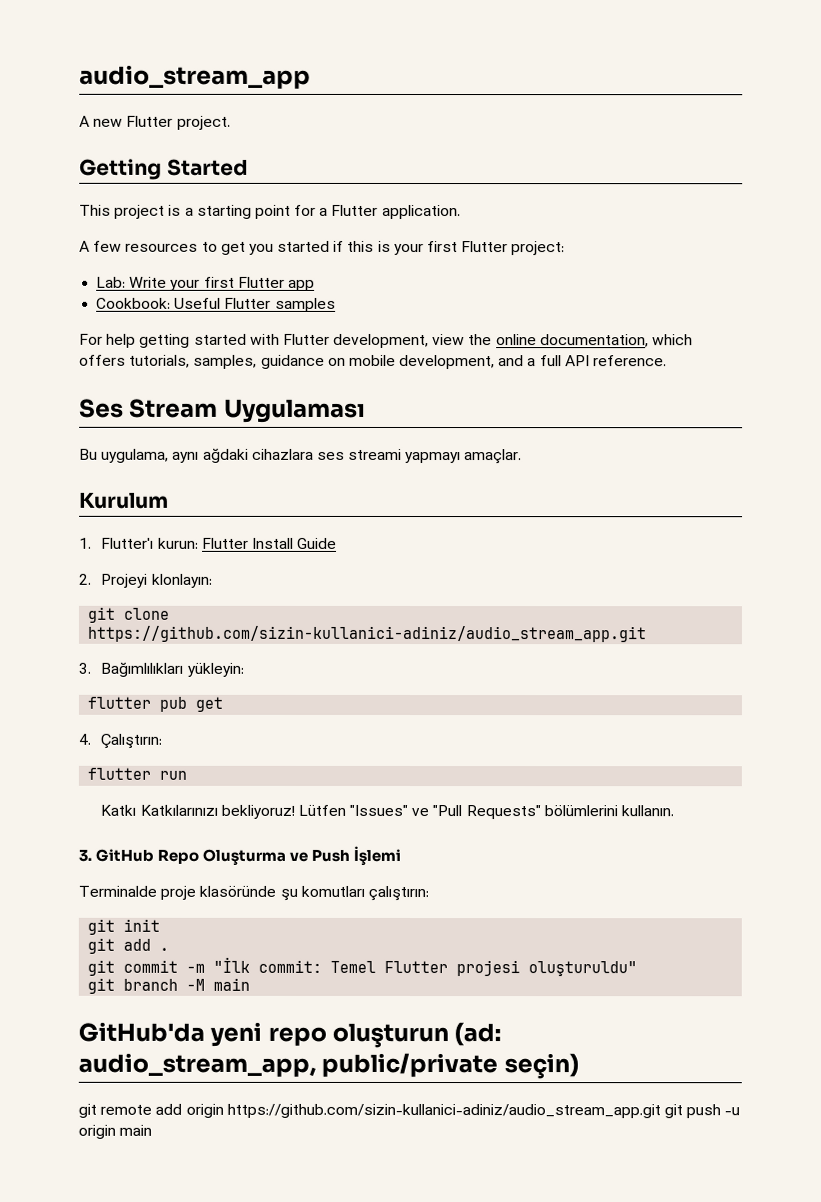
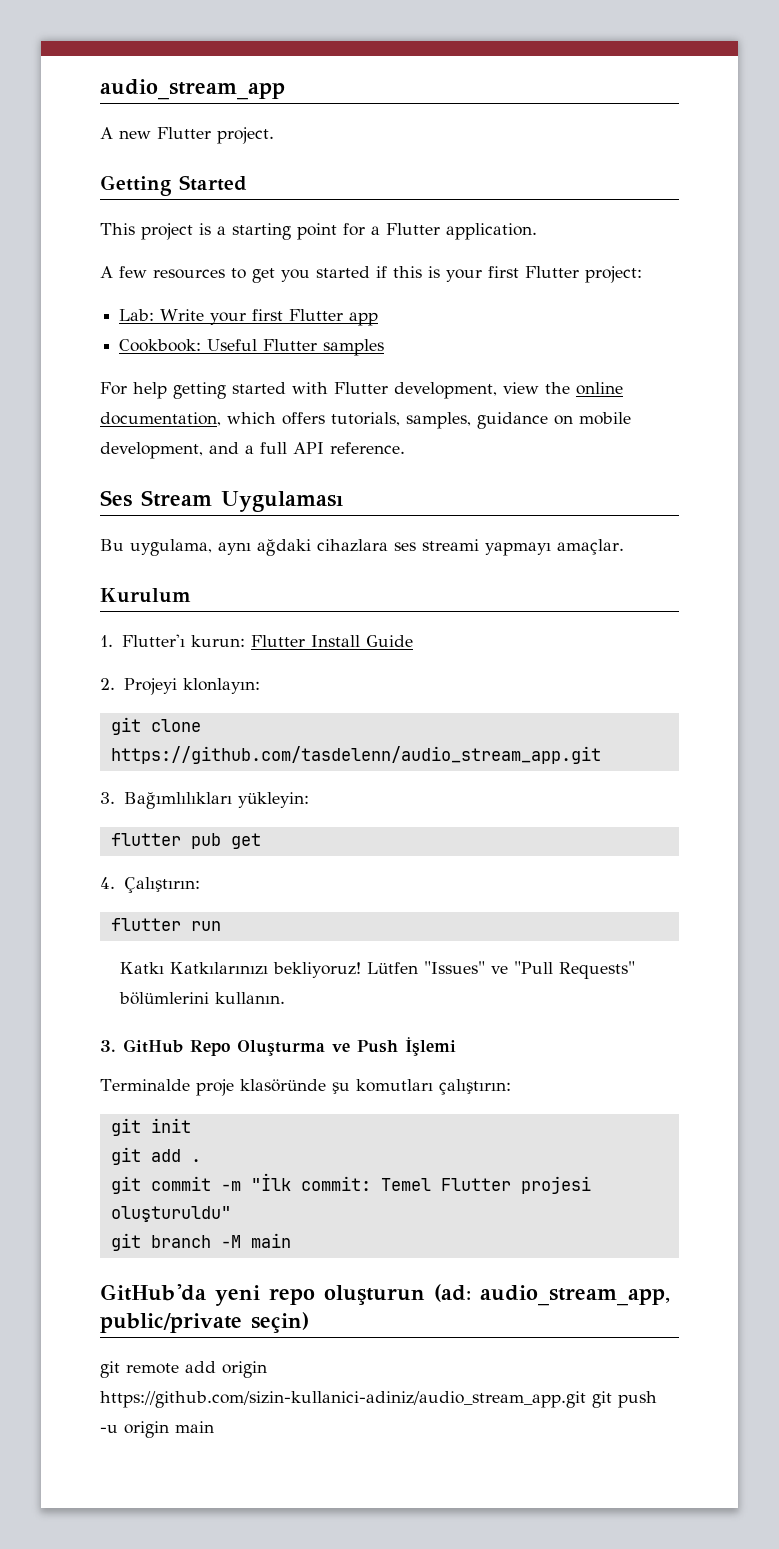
[87,625,647,643] https://github.com/sizin-kullanici-adiniz/audio_stream_app.git -> [110,746,601,764] https://github.com/tasdelenn/audio_stream_app.git

